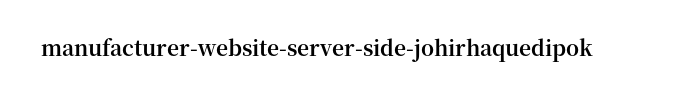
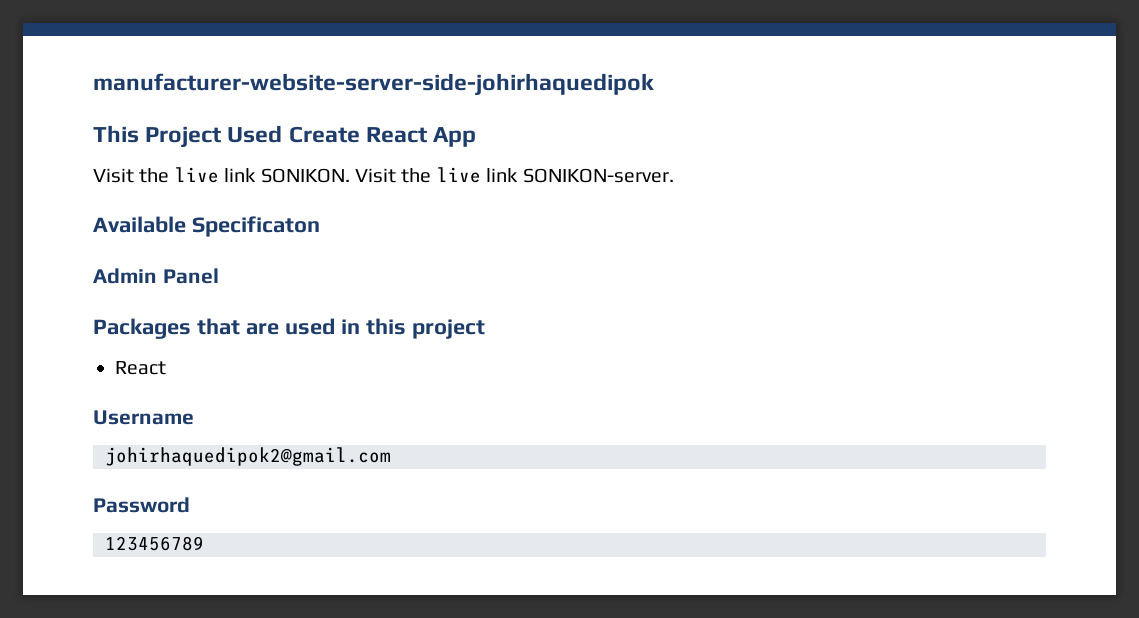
(593, 50) none -> [93,125,477,148] [93,167,674,183] [93,216,320,237] [93,268,219,284] [93,318,485,339] [115,361,166,375] [93,410,194,425] [105,447,391,466] [93,497,190,513] [105,536,204,551] // This Project Used Create React App // Visit the live link SONIKON. Visit the live link SONIKON-server. // Available Specificaton // Admin Panel // Packages that are used in this project // React // Username // johirhaquedipok2@gmail.com // Password // 123456789

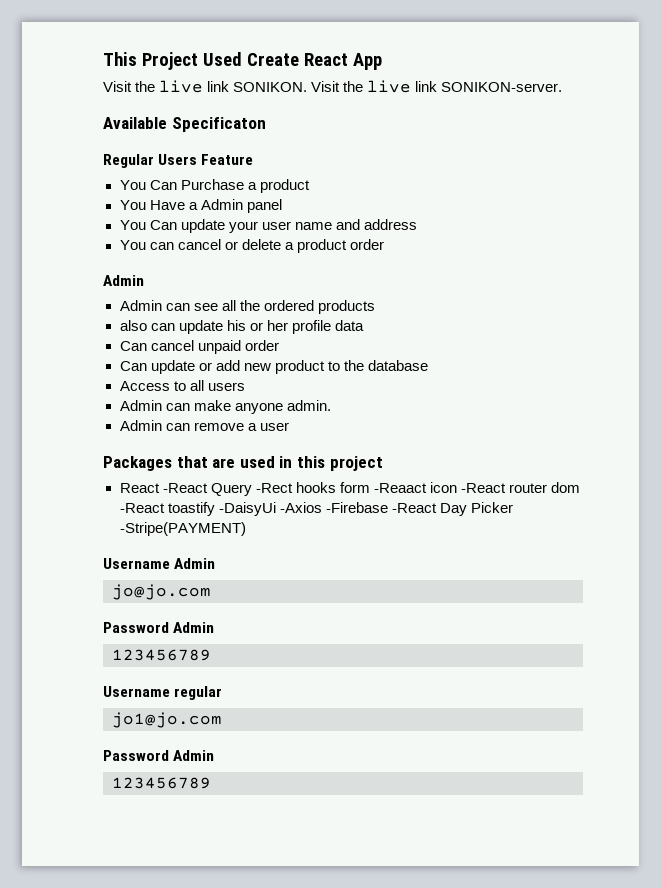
[93,73,654,96] manufacturer-website-server-side-johirhaquedipok // -> (103, 59) none
[93,268,219,284] Admin Panel -> [103,154,254,168] [119,179,310,193] [119,199,282,213] [119,219,417,233] [119,239,384,253] [103,275,144,286] [119,300,375,314] [119,320,364,334] [119,340,279,354] [119,360,428,374] [119,380,245,391] [119,400,331,414] [119,420,289,431] Regular Users Feature // You Can Purchase a product // You Have a Admin panel // You Can update your user name and address // You can cancel or delete a product order // Admin // Admin can see all the ordered products // also can update his or her profile data // Can cancel unpaid order // Can update or add new product to the database // Access to all users // Admin can make anyone admin. // Admin can remove a user
[93,410,194,425] [105,447,391,466] [93,497,190,513] [105,536,204,551] // Username // johirhaquedipok2@gmail.com // Password // 123456789 -> [162,482,580,496] [119,502,513,516] [119,522,246,536] [103,558,216,569] [112,584,211,600] [103,622,215,633] [112,649,211,661] [103,686,223,700] [112,712,222,728] [103,750,215,761] [112,777,211,789] -React Query -Rect hooks form -Reaact icon -React router dom -React toastify -DaisyUi -Axios -Firebase -React Day Picker -Stripe(PAYMENT) // Username Admin // jo@jo.com // Password Admin // 123456789 // Username regular // jo1@jo.com // Password Admin // 123456789

